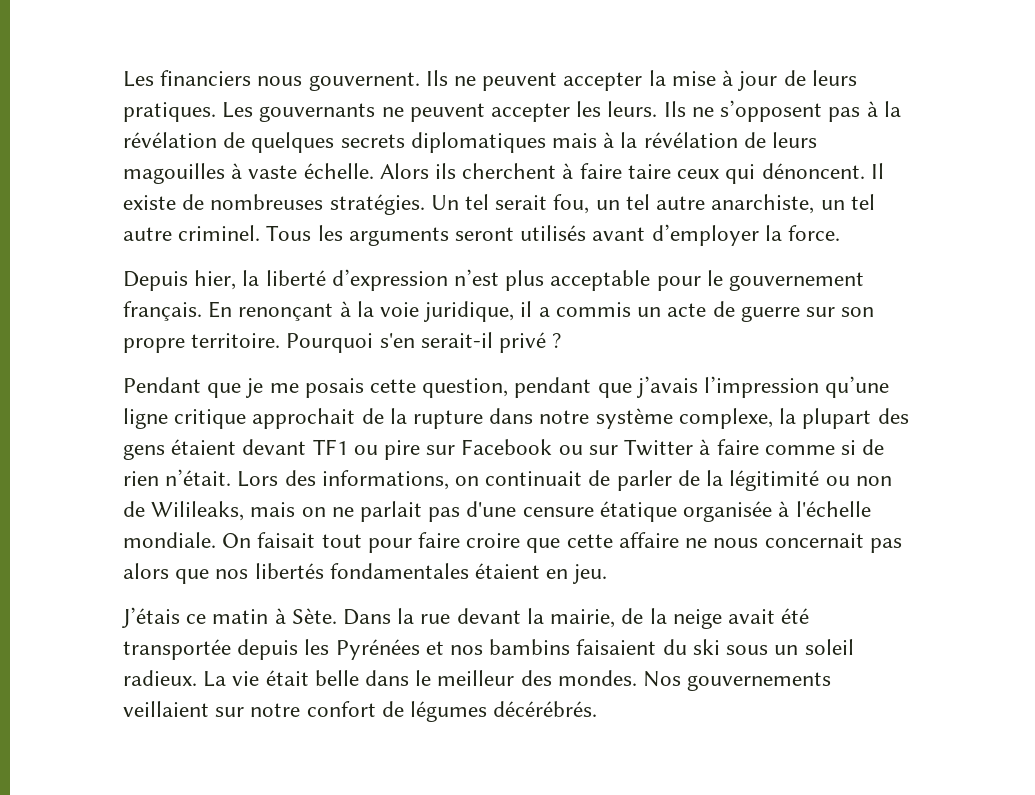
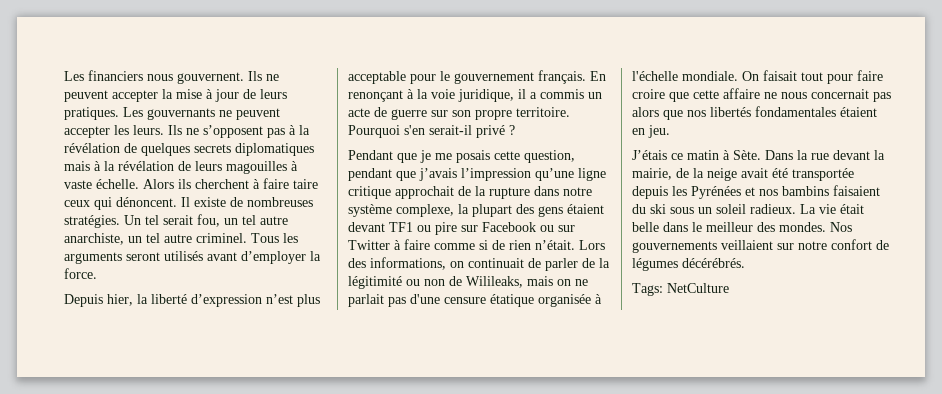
(598, 709) none -> [632,283,729,296] // Tags: NetCulture

